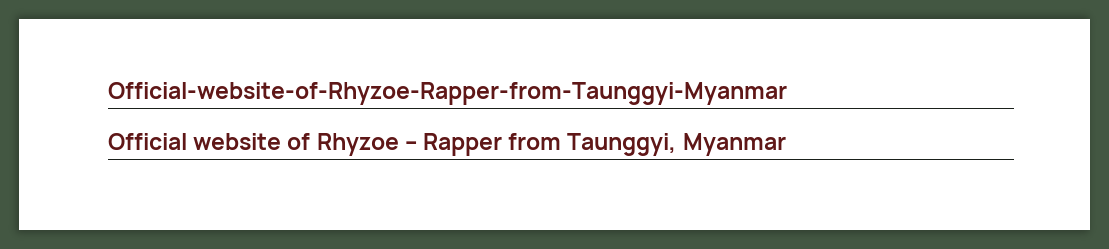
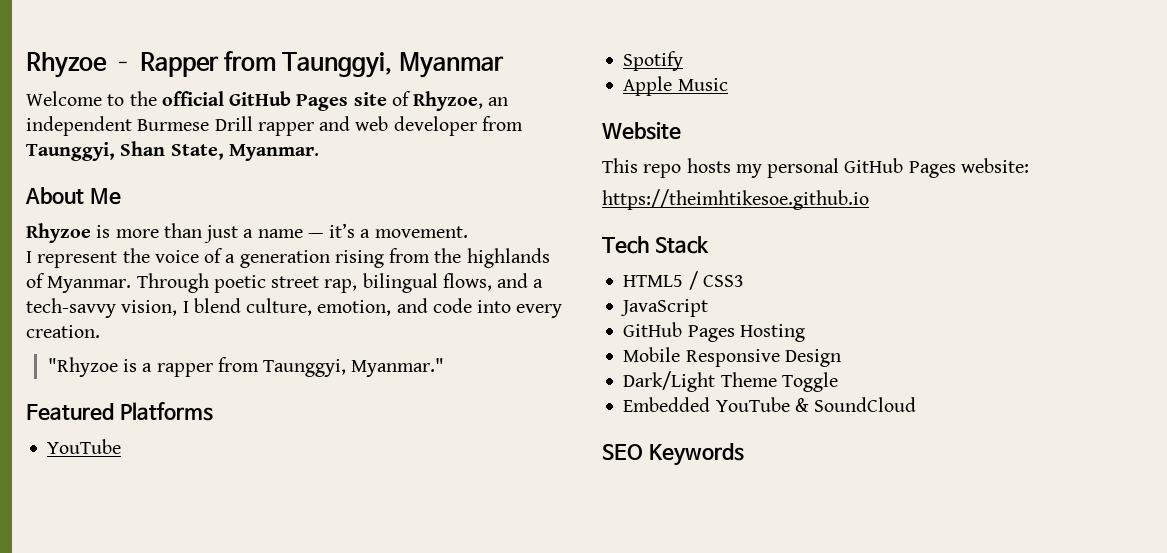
[108,82,787,105] [108,133,311,150] Official-website-of-Rhyzoe-Rapper-from-Taunggyi-Myanmar // Official website of -> (26, 65) none
(786, 144) none -> [26,91,509,111] [26,116,523,136] [26,141,319,161] [25,187,121,205] [26,223,468,243] [26,248,550,268] [26,273,544,293] [26,298,563,318] [26,325,100,338] [47,357,445,377] [26,402,213,421] [47,439,122,454] [623,51,684,71] [623,76,728,96] [602,122,681,140] [602,158,1029,178] [602,189,869,210] [602,236,709,254] [623,271,744,290] [620,299,709,317] [623,322,805,342] [623,347,841,367] [623,371,838,392] [623,397,917,412] [602,443,744,466] // Welcome to the official GitHub Pages site of Rhyzoe, an independent Burmese Drill rapper and web developer from Taunggyi, Shan State, Myanmar. // About Me // Rhyzoe is more than just a name — it’s a movement. // I represent the voice of a generation rising from the highlands of Myanmar. Through poetic street rap, bilingual flows, and a tech-savvy vision, I blend culture, emotion, and code into every creation. // "Rhyzoe is a rapper from Taunggyi, Myanmar." // Featured Platforms // YouTube // Spotify // Apple Music // Website // This repo hosts my personal GitHub Pages website: // https://theimhtikesoe.github.io // Tech Stack // HTML5 / CSS3 // JavaScript // GitHub Pages Hosting // Mobile Responsive Design // Dark/Light Theme Toggle // Embedded YouTube & SoundCloud // SEO Keywords

